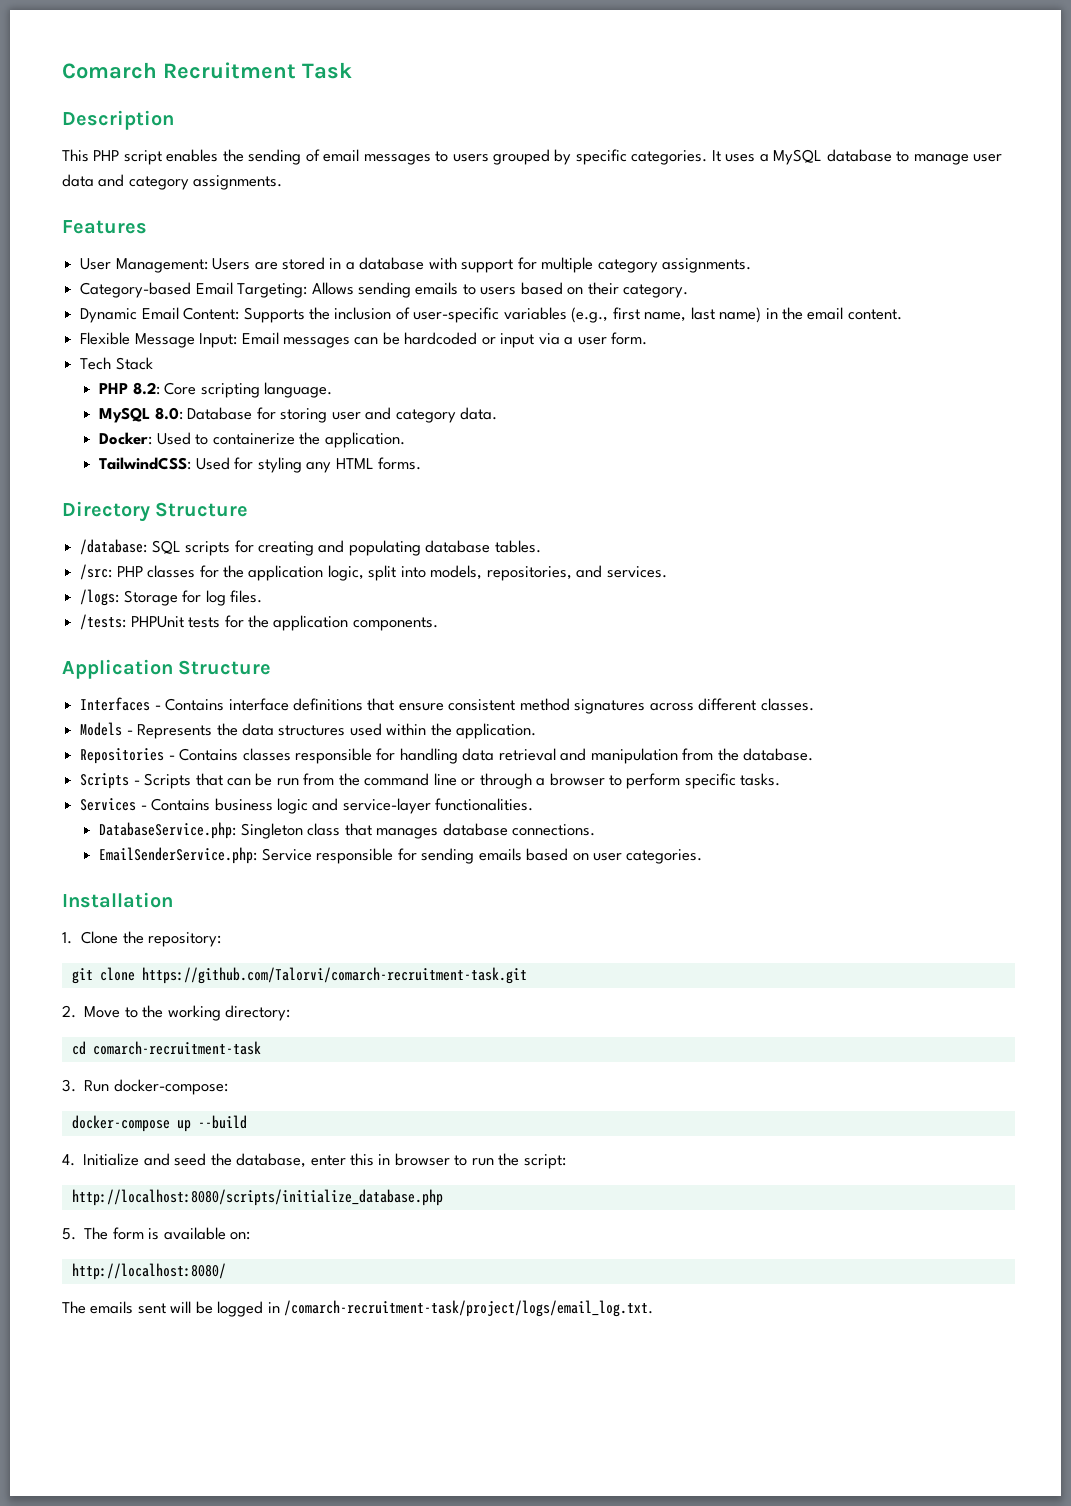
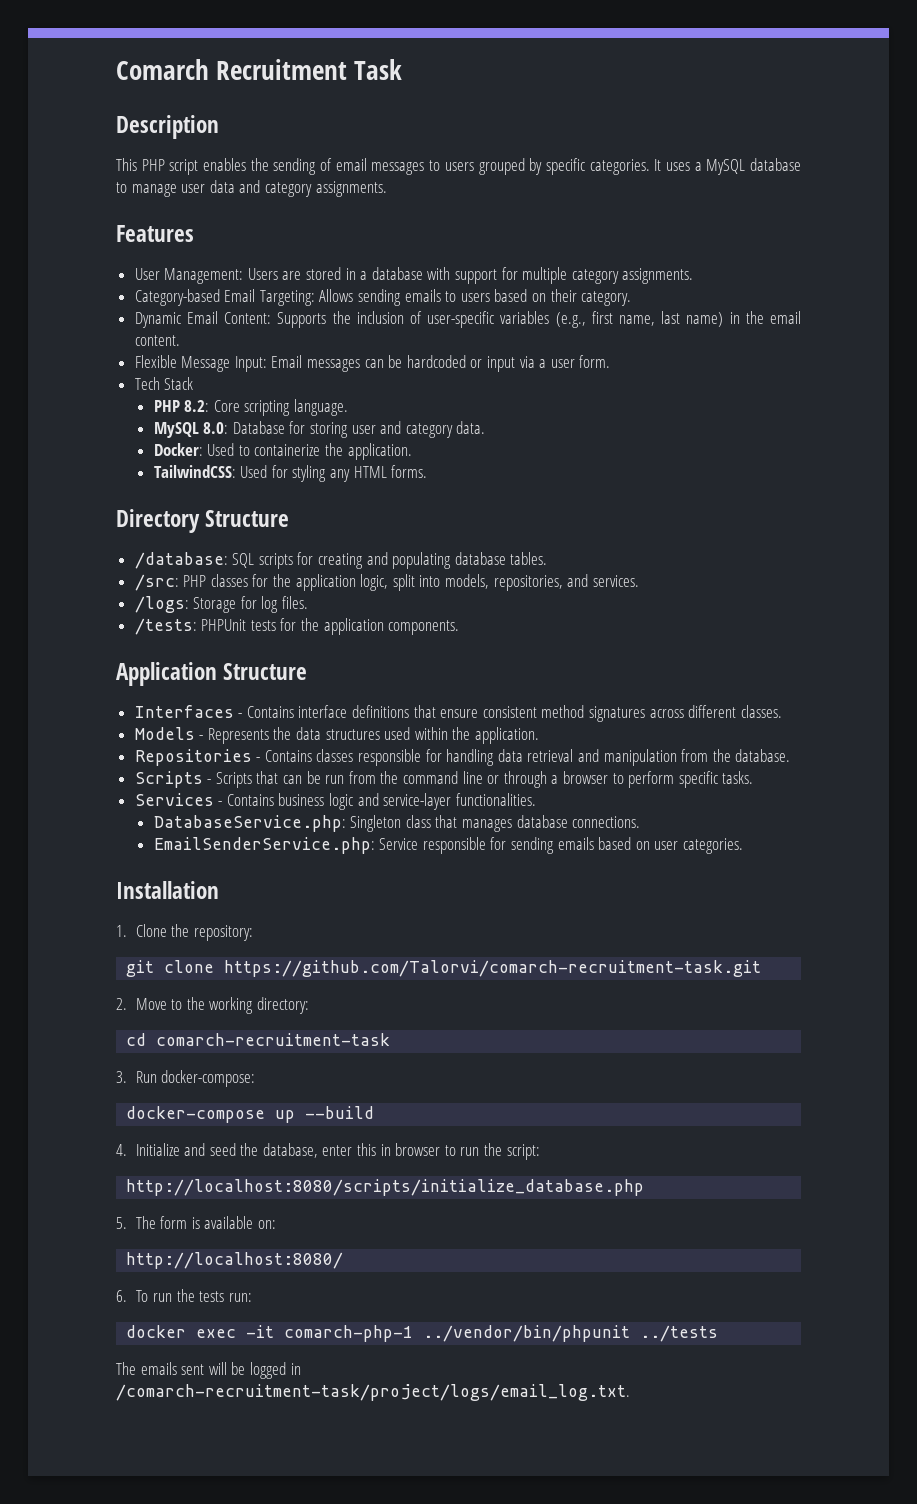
(226, 1271) none -> [116,1289,252,1302] [126,1325,719,1342] // 6. To run the tests run: // docker exec -it comarch-php-1 ../vendor/bin/phpunit ../tests

